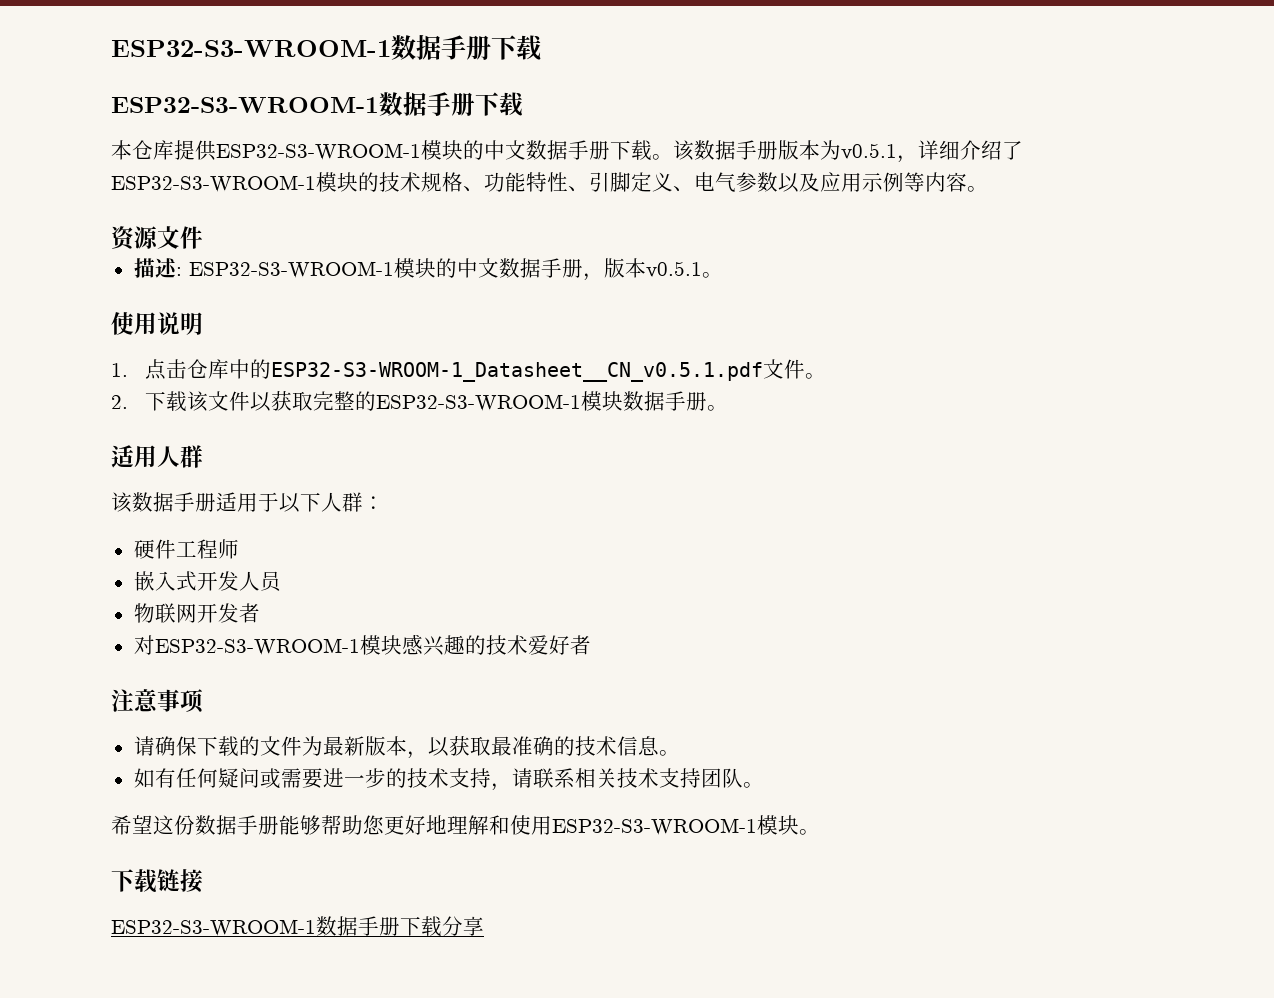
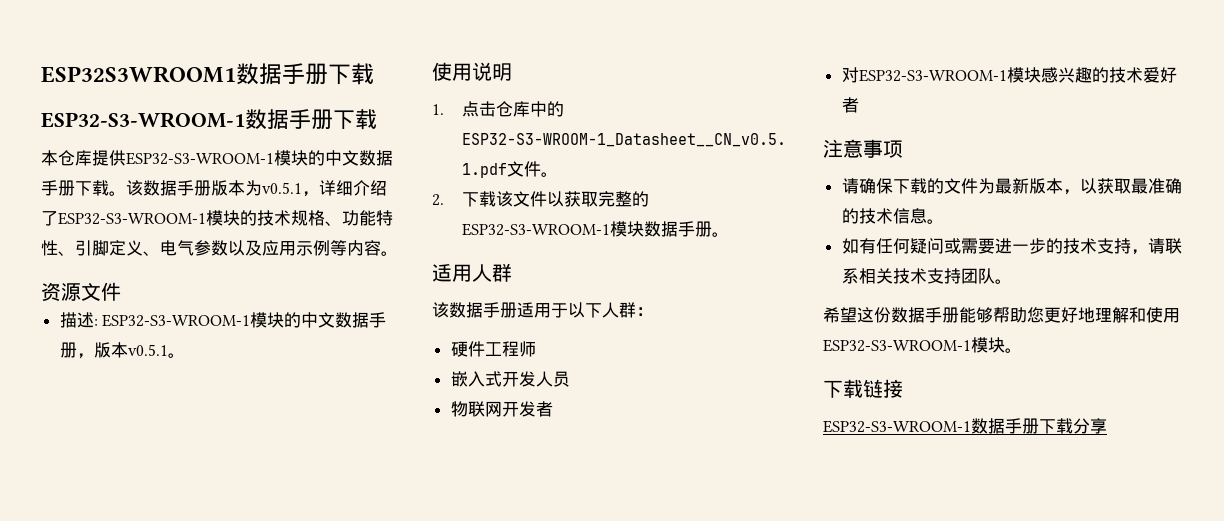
[111,40,391,57] ESP32-S3-WROOM-1 -> [41,66,236,83] ESP32S3WROOM1

